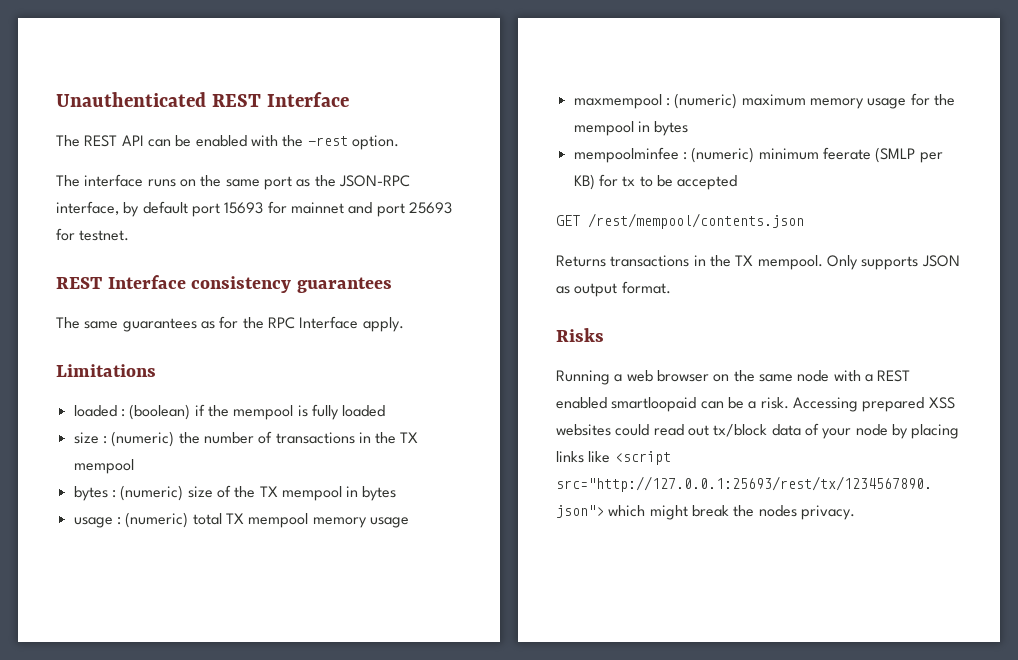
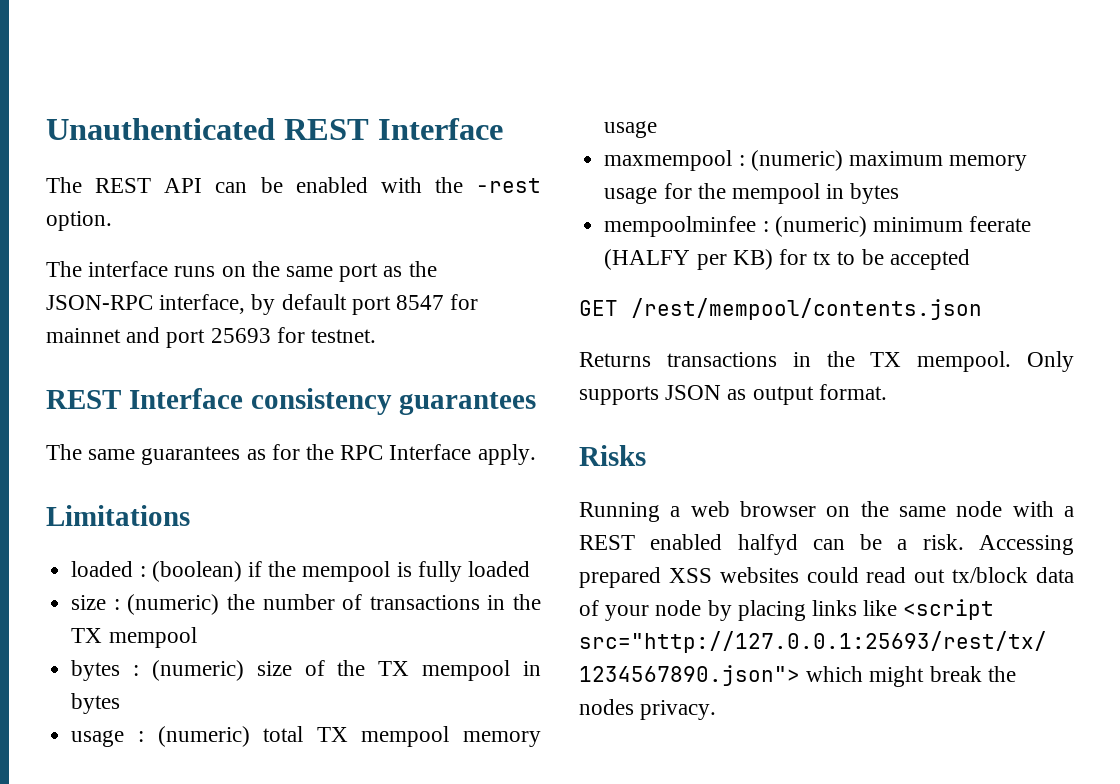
[224,202,264,214] 15693 -> [396,295,445,310] 8547
[875,147,916,163] (SMLP -> [604,249,691,270] (HALFY
[611,397,697,412] smartloopaid -> [737,534,798,555] halfyd

